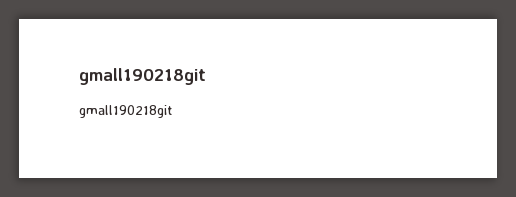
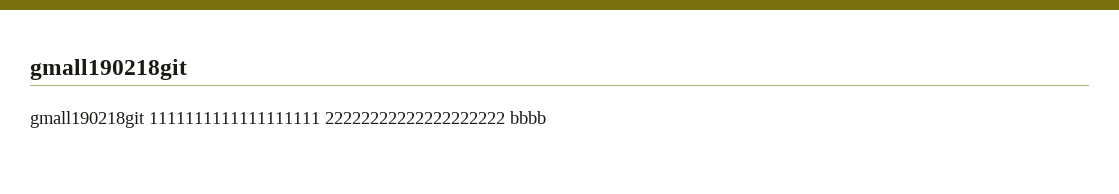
(172, 111) none -> [149,111,546,124] 1111111111111111111 22222222222222222222 bbbb

